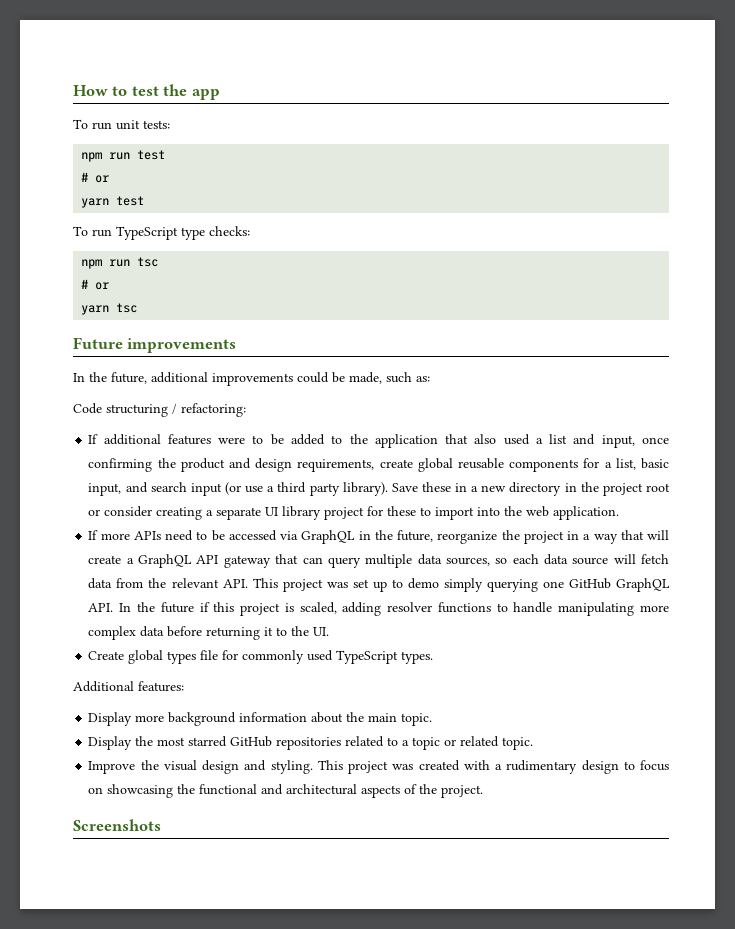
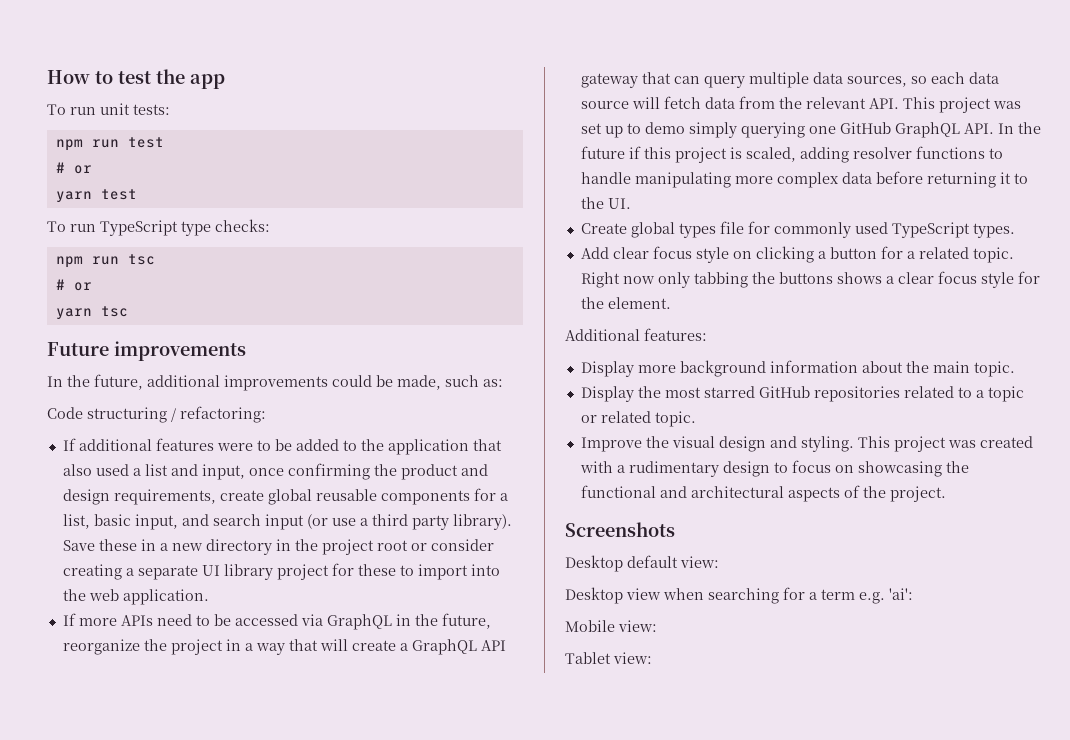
(434, 657) none -> [580,246,1014,263] [580,271,1040,288] [580,297,671,309] // Add clear focus style on clicking a button for a related topic. Right now only tabbing the buttons shows a clear focus style for the element.
(161, 825) none -> [565,555,719,572] [565,587,913,604] [565,620,657,632] [565,652,652,664] // Desktop default view: // Desktop view when searching for a term e.g. 'ai': // Mobile view: // Tablet view:

